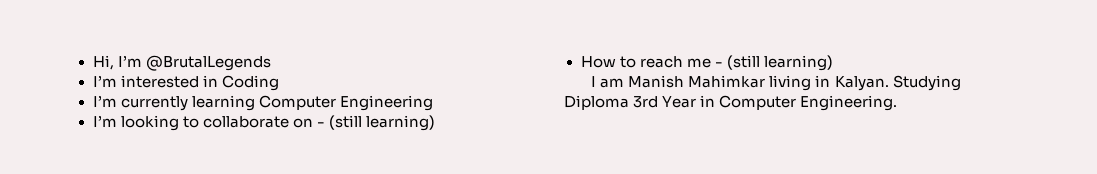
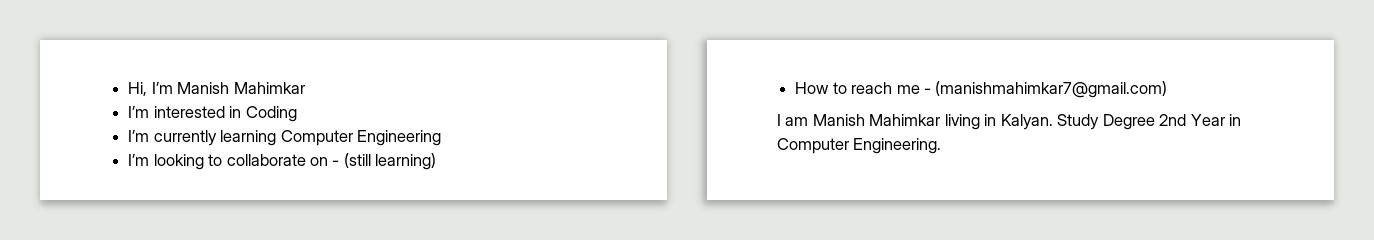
[145,55,271,71] @BrutalLegends -> [177,82,305,94] Manish Mahimkar
[726,55,833,71] (still learning) -> [935,81,1168,98] (manishmahimkar7@gmail.com)
[892,75,961,91] [564,95,659,110] Studying Diploma 3rd -> [1057,114,1187,130] Study Degree 2nd

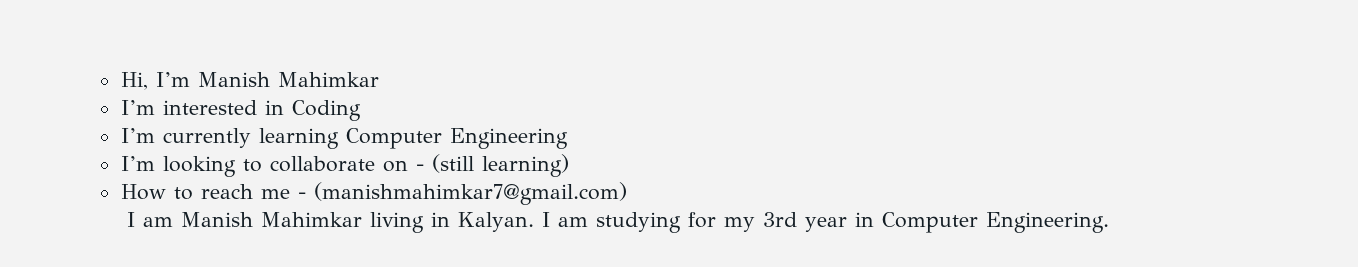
[1057,114,1225,130] Study Degree 2nd Year -> [542,212,848,233] I am studying for my 3rd year

